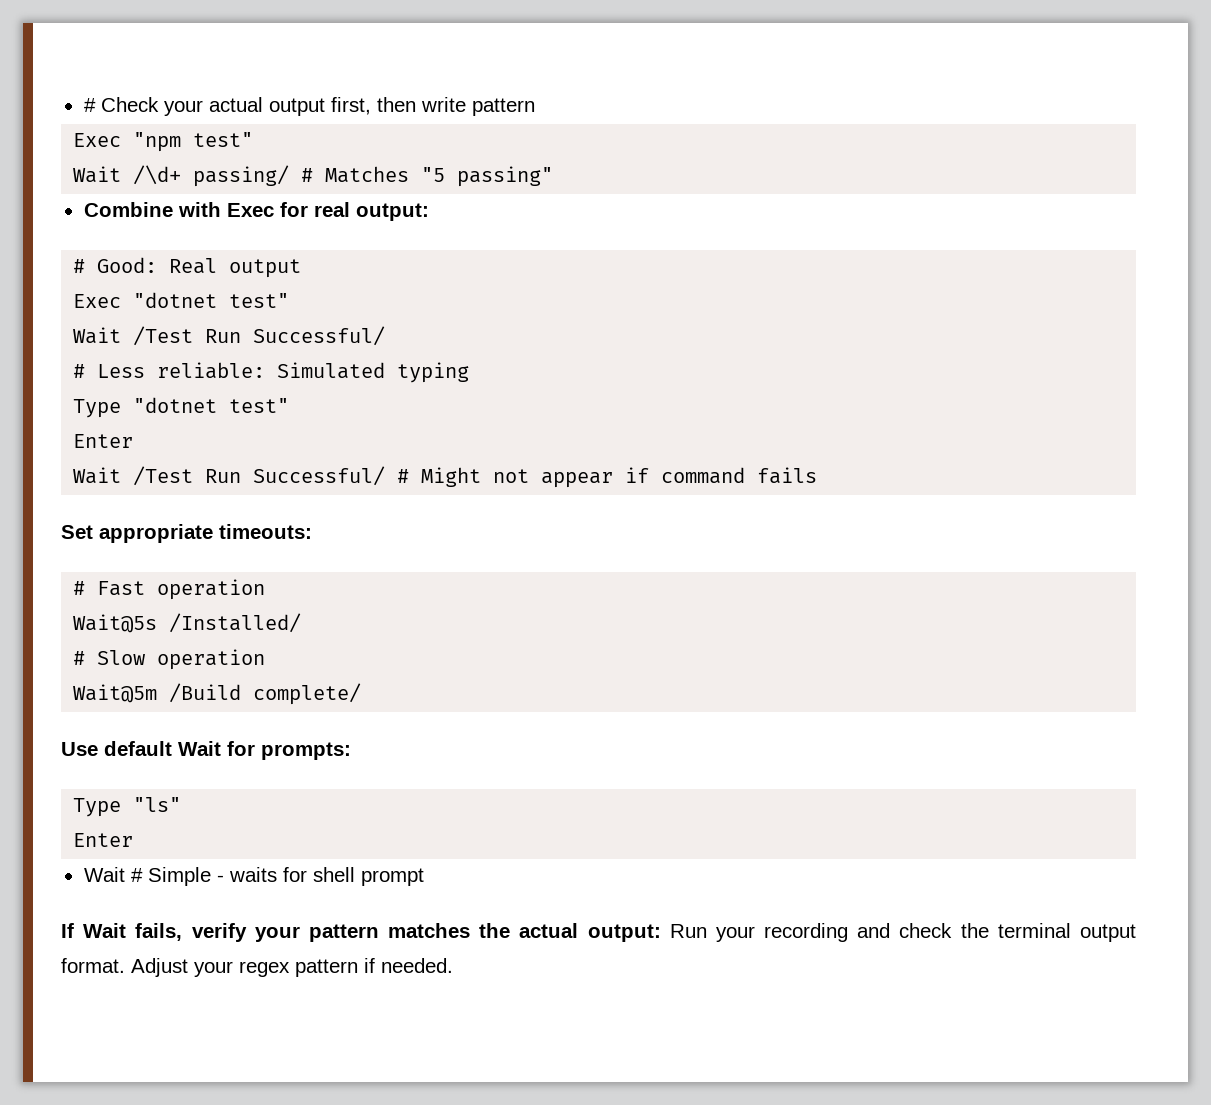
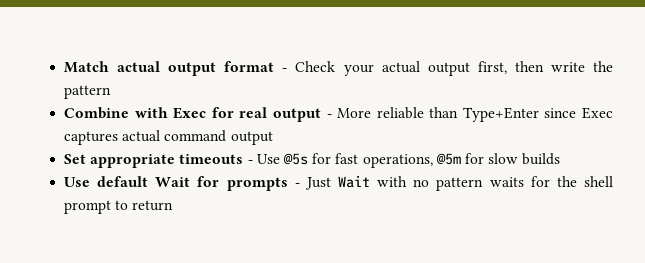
[83,98,96,112] # -> [64,61,288,76] Match actual output format -
[471,98,535,116] [73,132,254,152] [73,165,554,187] pattern // Exec "npm test" // Wait /\d+ passing/ # Matches "5 passing" -> [592,61,613,72] [64,85,112,99] the pattern
[355,203,429,221] [73,257,302,278] [73,292,290,308] [73,326,386,346] [73,362,470,383] [73,397,290,418] [73,434,134,448] [73,466,818,488] [61,524,312,543] [73,579,266,600] [73,613,302,633] [73,649,266,670] [73,683,362,705] [61,741,351,760] [73,797,182,817] [73,833,134,847] [83,867,224,886] output: // # Good: Real output // Exec "dotnet test" // Wait /Test Run Successful/ // # Less reliable: Simulated typing // Type "dotnet test" // Enter // Wait /Test Run Successful/ # Might not appear if command fails // Set appropriate timeouts: // # Fast operation // Wait@5s /Installed/ // # Slow operation // Wait@5m /Build complete/ // Use default Wait for prompts: // Type "ls" // Enter // Wait # Simple - -> [272,107,613,122] [64,130,273,145] [64,153,561,168] [64,175,484,191] output - More reliable than Type+Enter since Exec captures actual command output // Set appropriate timeouts - Use @5s for fast operations, @5m for slow builds // Use default Wait for prompts - Just Wait with no pattern
(307, 874) none -> [556,176,577,187] the
[61,923,1136,942] [61,958,453,977] // If Wait fails, verify your pattern matches the actual output: Run your recording and check the terminal output format. Adjust your regex pattern if needed. -> [115,200,174,211] to return

